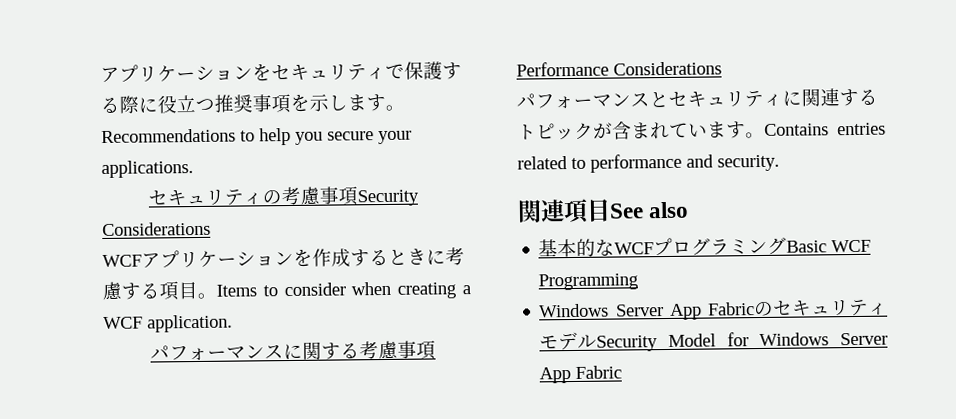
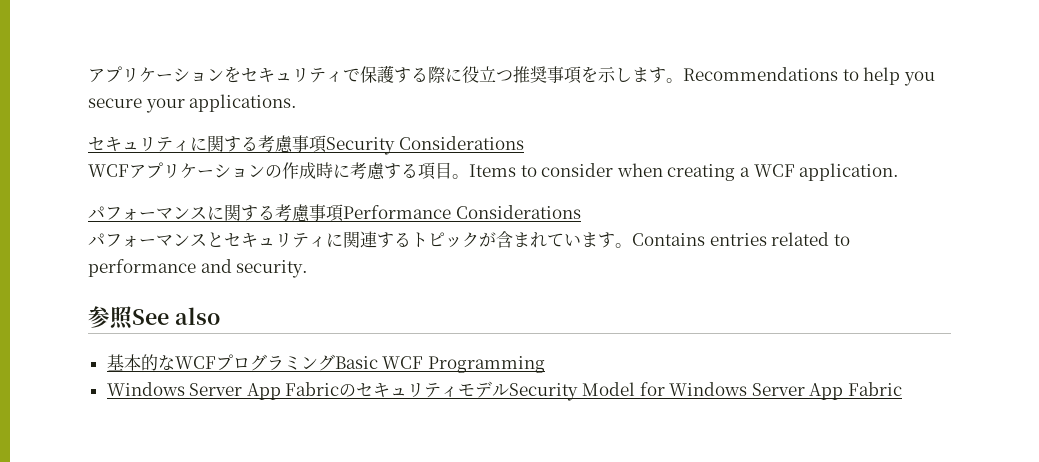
[262,190,283,205] の -> [190,135,258,152] に関する
[293,248,427,268] を作成するとき -> [265,162,333,179] の作成時
[517,198,611,224] 関連項目 -> [88,306,133,330] 参照

